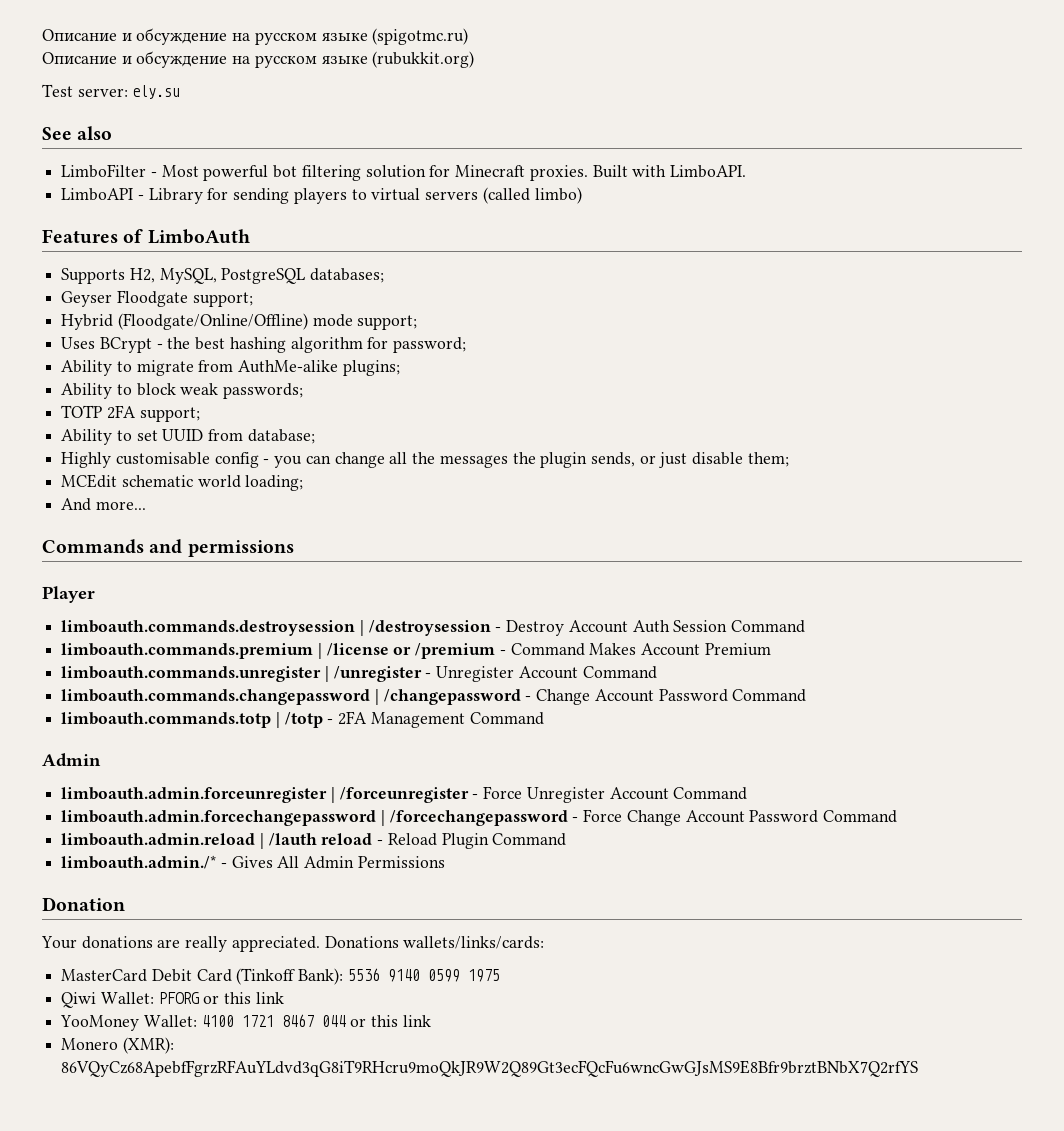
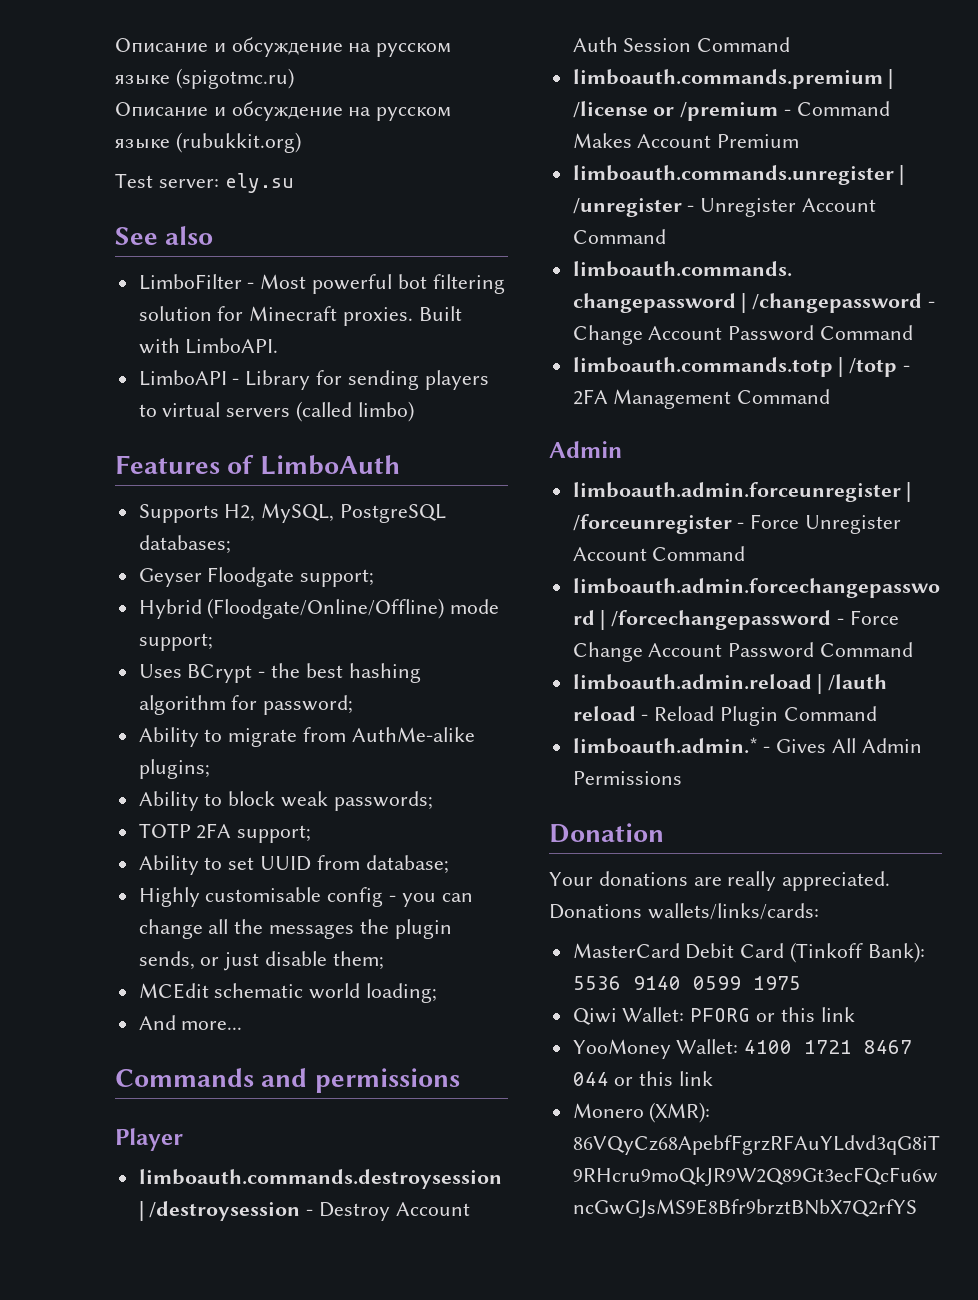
[61,855,217,869] limboauth.admin./* -> [572,737,758,754] limboauth.admin.*

